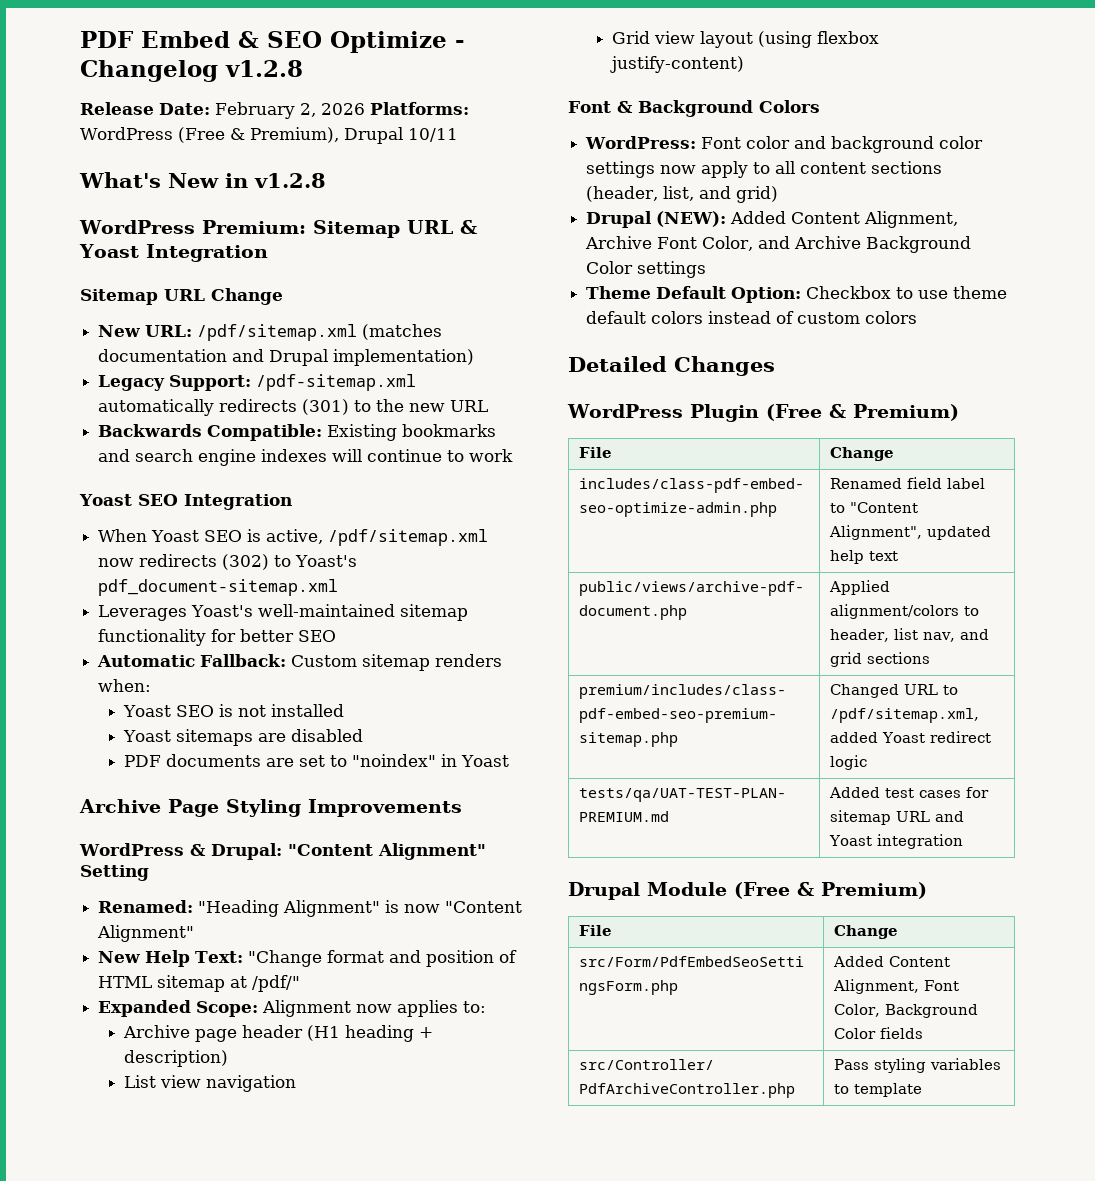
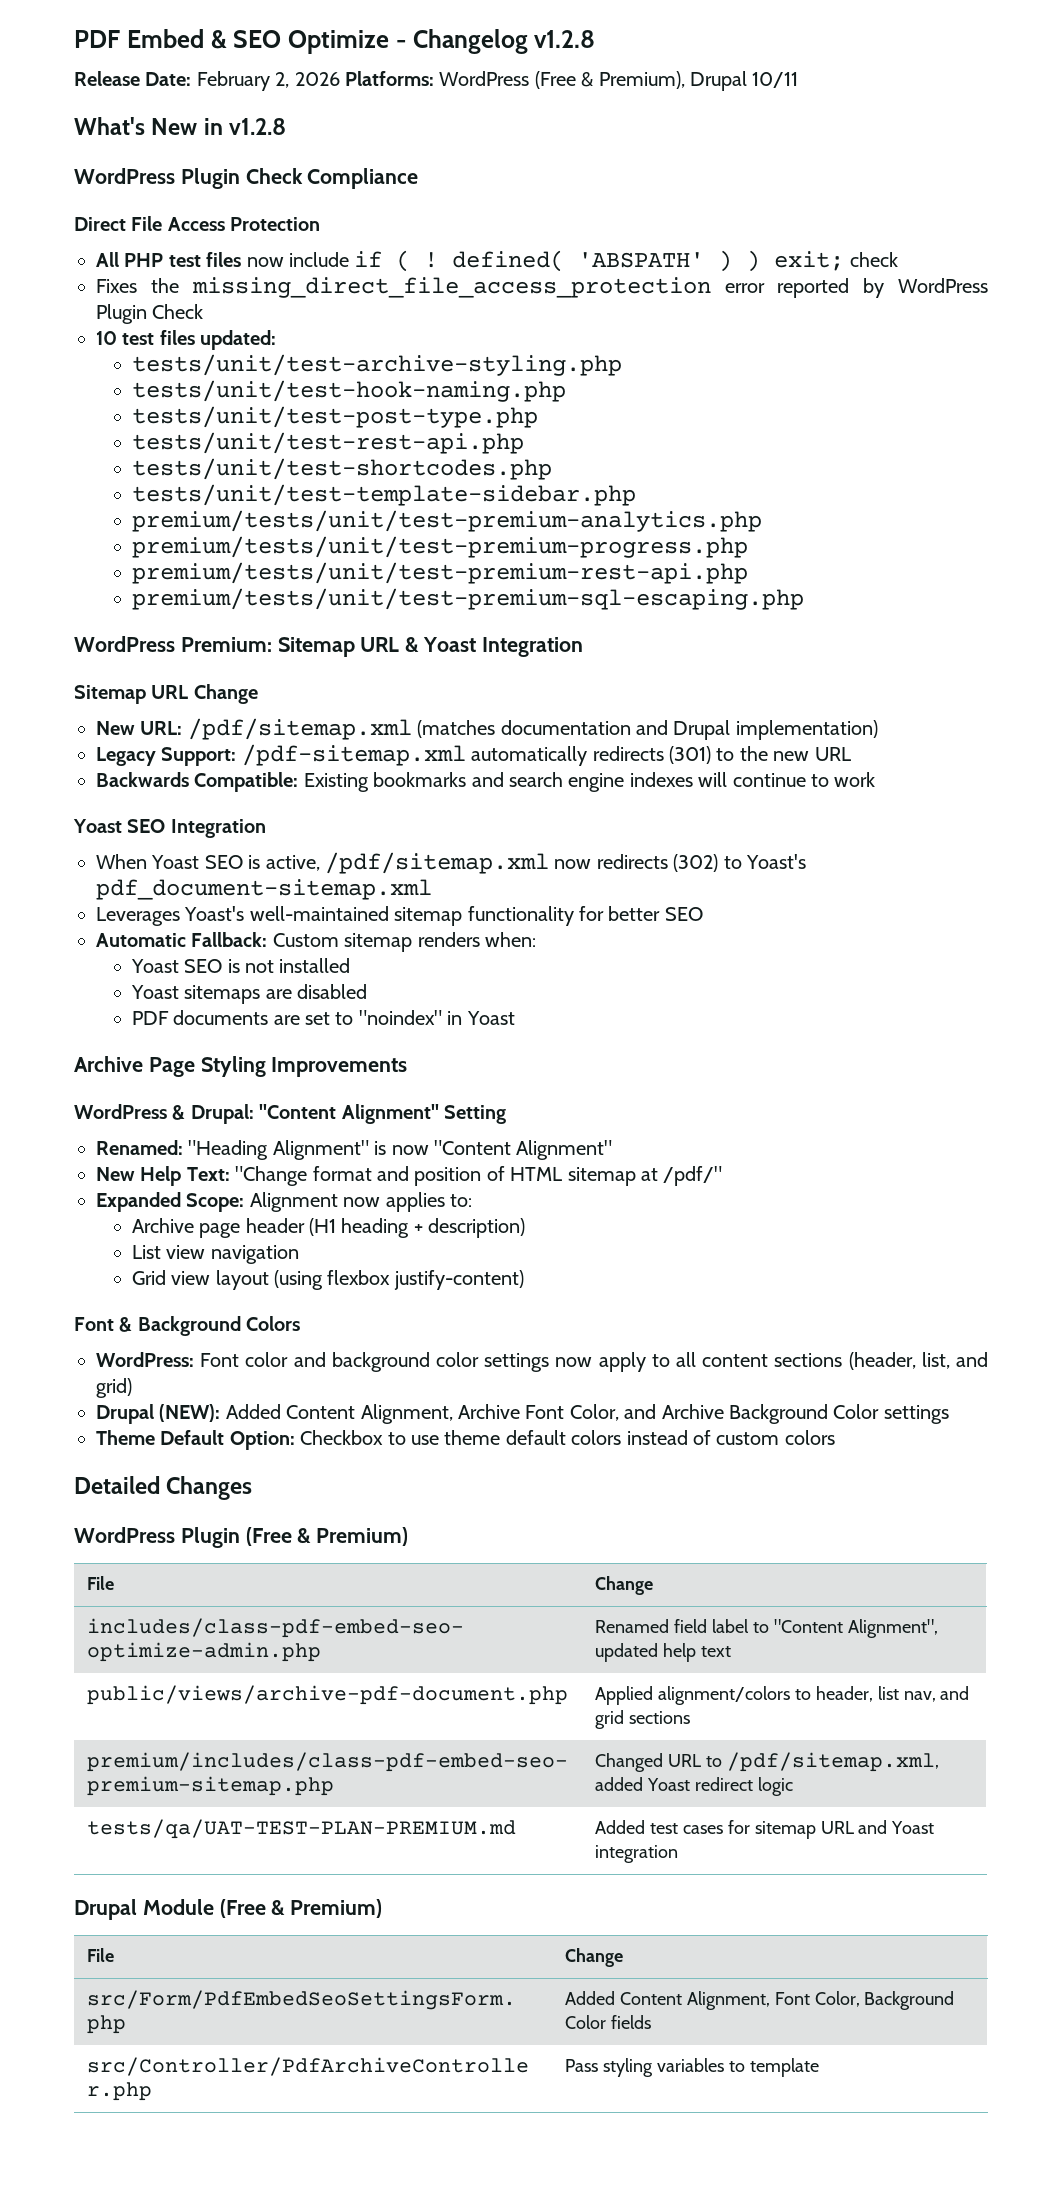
(326, 180) none -> [74,168,419,189] [74,216,321,231] [96,250,898,272] [96,277,989,298] [96,304,204,324] [96,330,277,350] [131,354,622,376] [131,380,566,402] [131,406,538,428] [131,432,524,454] [131,458,552,480] [131,484,636,506] [131,510,762,532] [131,536,748,558] [131,562,748,584] [131,588,804,610] // WordPress Plugin Check Compliance // Direct File Access Protection // All PHP test files now include if ( ! defined( 'ABSPATH' ) ) exit; check // Fixes the missing_direct_file_access_protection error reported by WordPress Plugin Check // 10 test files updated: // tests/unit/test-archive-styling.php // tests/unit/test-hook-naming.php // tests/unit/test-post-type.php // tests/unit/test-rest-api.php // tests/unit/test-shortcodes.php // tests/unit/test-template-sidebar.php // premium/tests/unit/test-premium-analytics.php // premium/tests/unit/test-premium-progress.php // premium/tests/unit/test-premium-rest-api.php // premium/tests/unit/test-premium-sql-escaping.php

